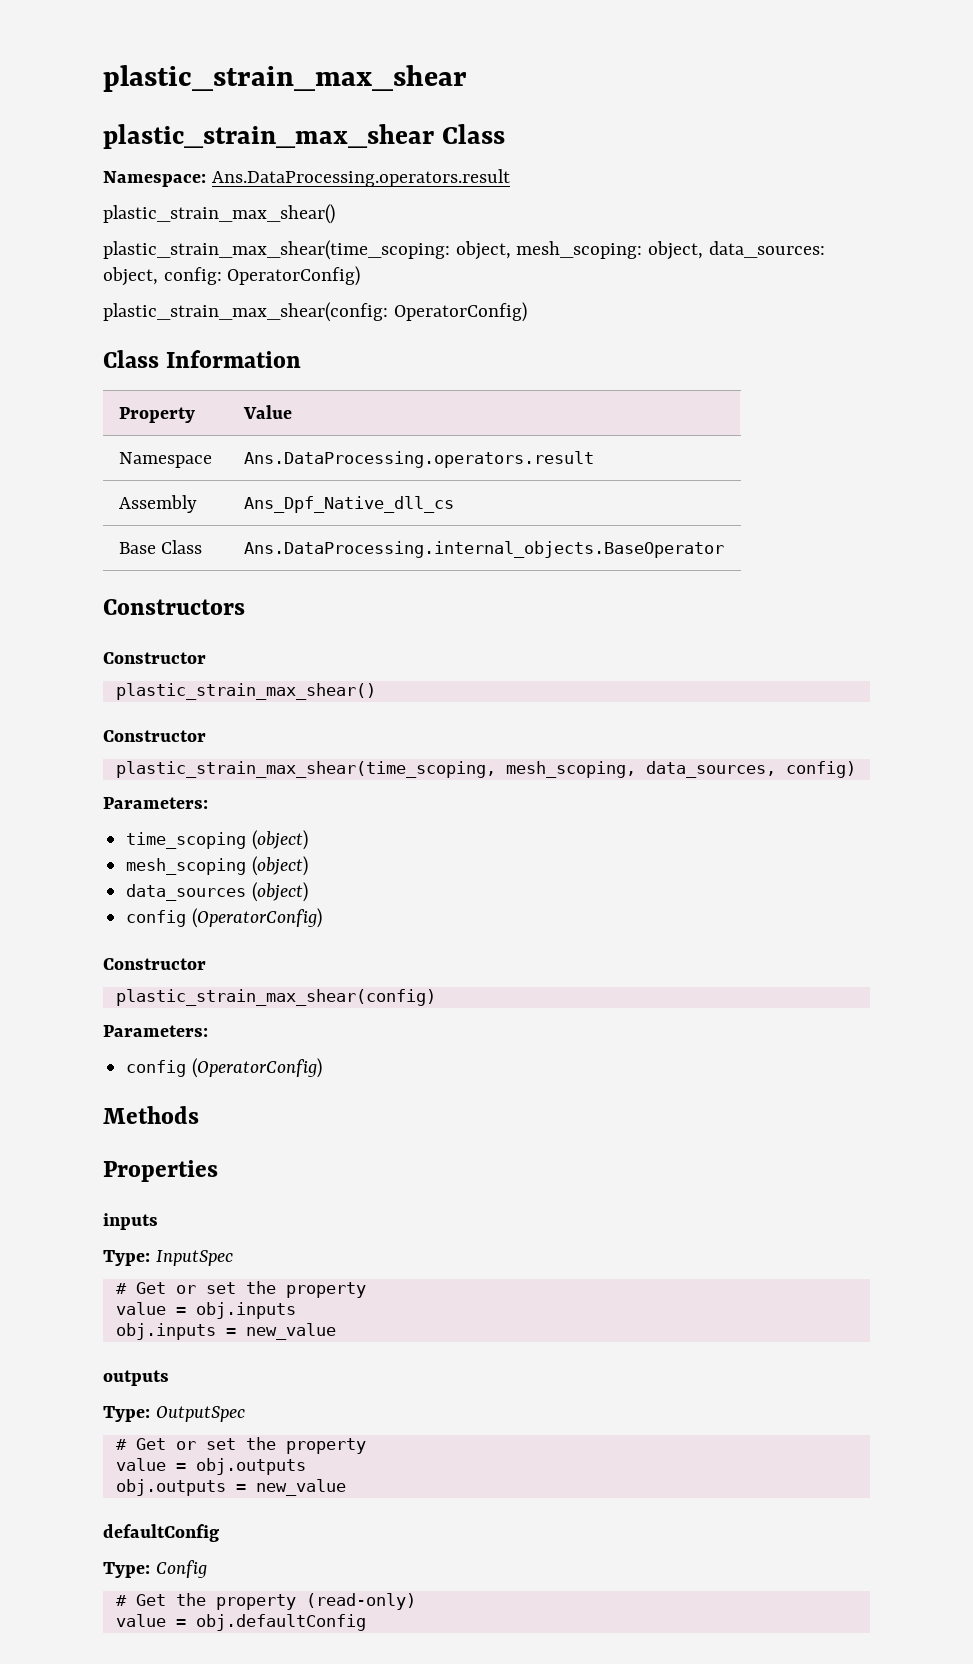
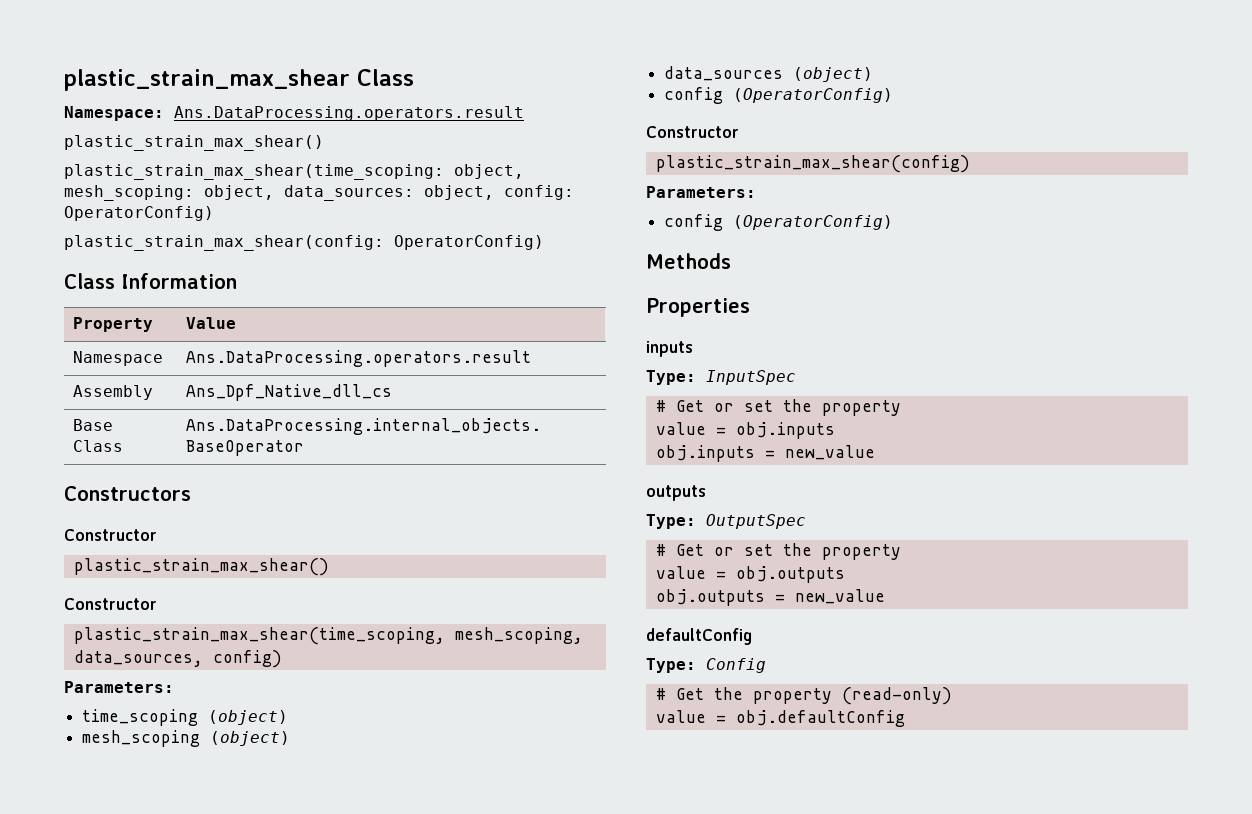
[103,65,467,92] [103,124,434,149] plastic_strain_max_shear // plastic_strain_max_shear -> [64,69,350,91] plastic_strain_max_shear

